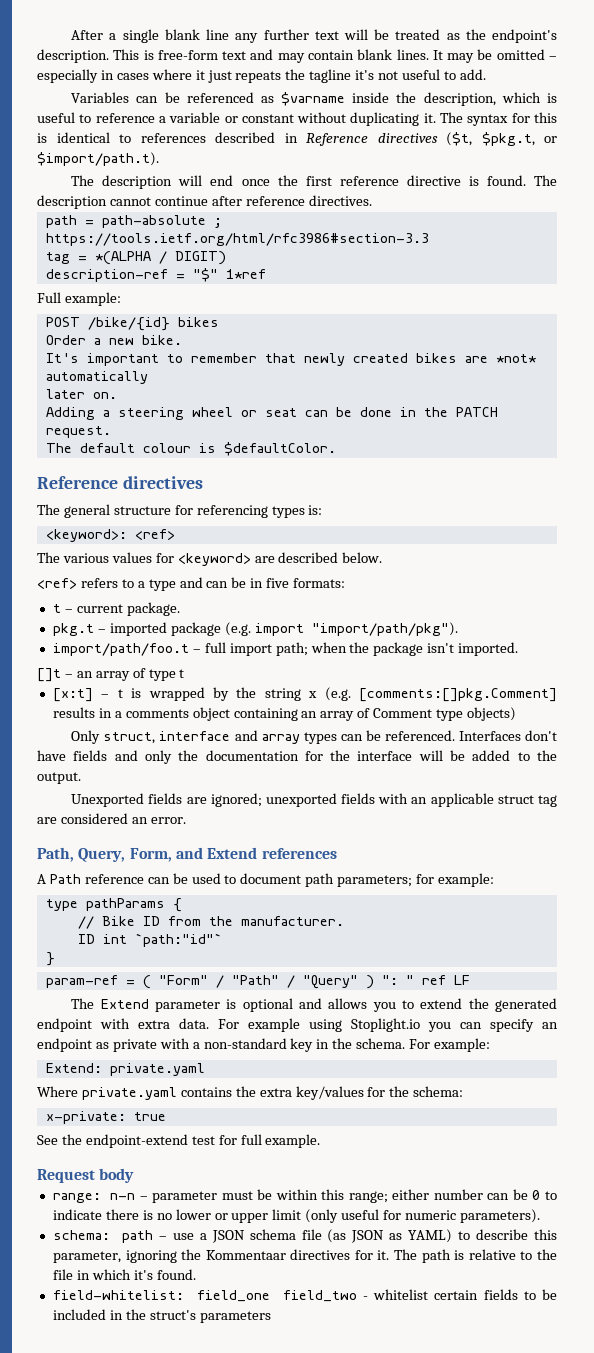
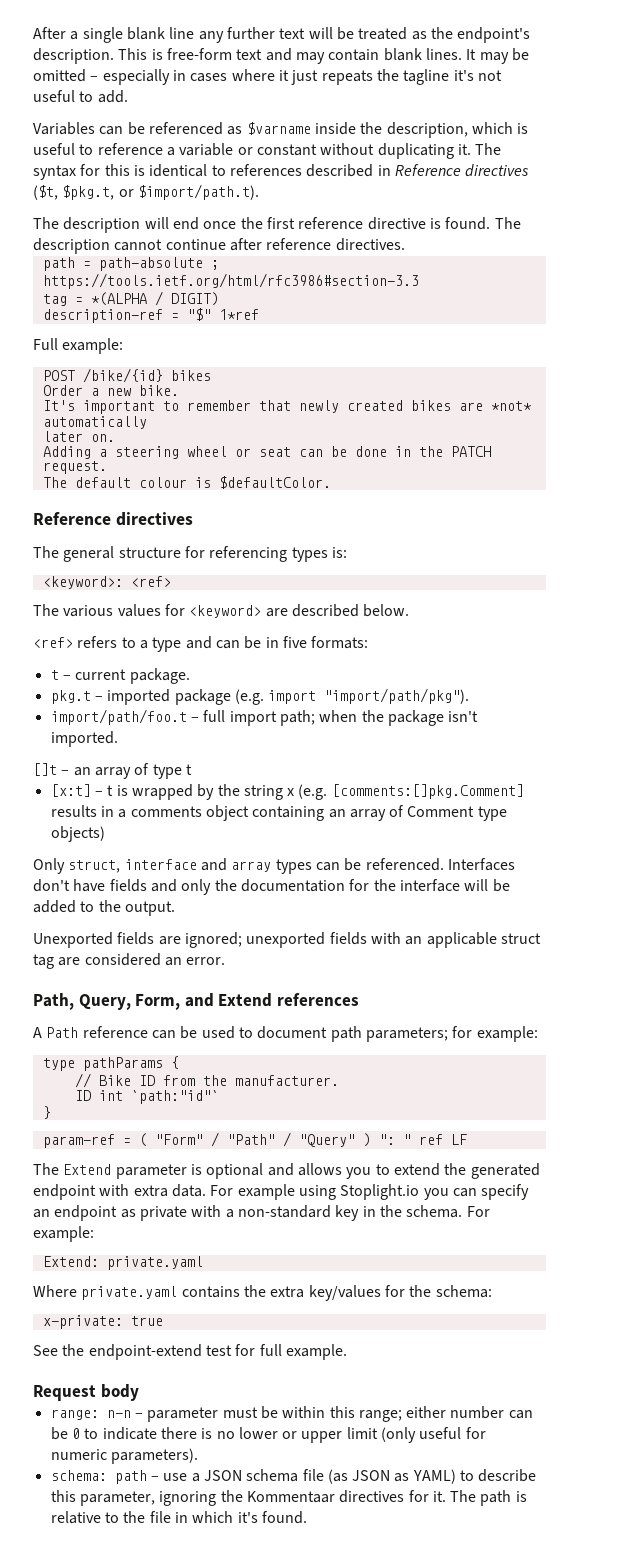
[52,1289,557,1302] [52,1309,271,1323] // field-whitelist: field_one field_two - whitelist certain fields to be included in the struct's parameters -> (307, 1517) none

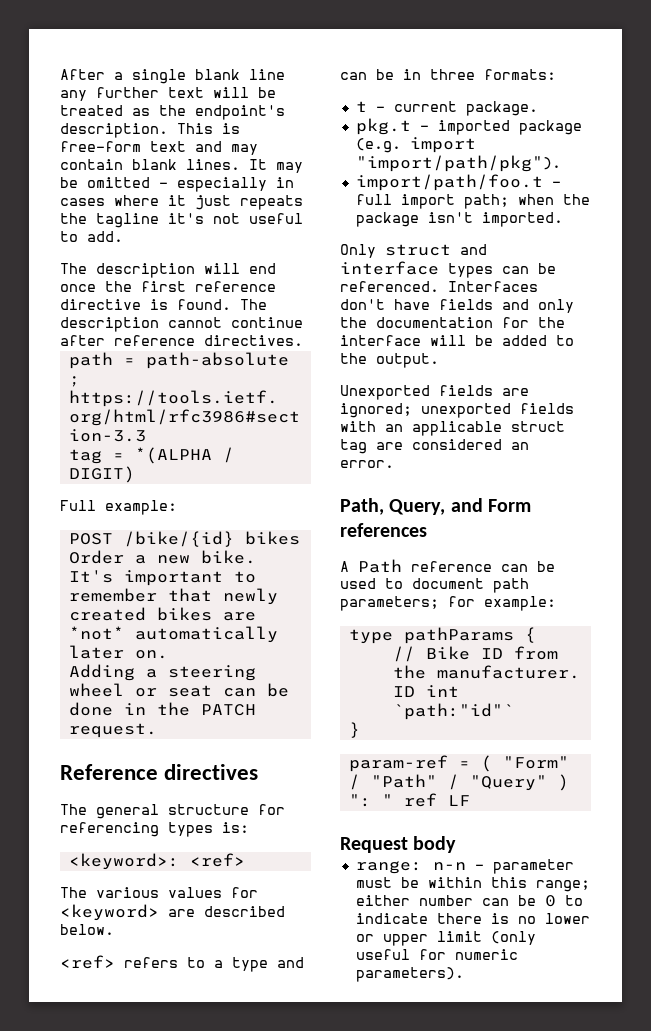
[33,122,529,138] [33,143,502,159] [33,164,530,180] [33,184,259,200] // Variables can be referenced as $varname inside the description, which is useful to reference a variable or constant without duplicating it. The syntax for this is identical to references described in Reference directives ($t, $pkg.t, or $import/path.t). -> (123, 236) none
[42,308,259,323] // description-ref = "$" 1*ref -> (135, 474) none
[42,476,331,489] // The default colour is $defaultColor. -> (157, 730) none
[282,636,307,648] five -> [430,69,475,80] three
[33,763,192,779] [50,784,524,800] [50,805,507,821] [50,826,105,842] [33,858,272,874] []t – an array of type t // [x:t] – t is wrapped by the string x (e.g. [comments:[]pkg.Comment] results in a comments object containing an array of Comment type objects) // Only struct, interface and array -> [340,244,487,258] [340,261,439,275] Only struct and interface
[135,993,273,1010] Form, and Extend -> [450,498,531,512] and Form
[33,1163,540,1179] [33,1184,530,1200] [33,1205,490,1221] [33,1226,94,1242] [42,1256,203,1270] [33,1285,492,1301] [42,1315,163,1329] [33,1344,347,1360] // The Extend parameter is optional and allows you to extend the generated endpoint with extra data. For example using Stoplight.io you can specify an endpoint as private with a non-standard key in the schema. For example: // Extend: private.yaml // Where private.yaml contains the extra key/values for the schema: // x-private: true // See the endpoint-extend test for full example. -> (470, 800) none
[50,1469,537,1484] [50,1490,527,1506] [50,1511,307,1524] // schema: path – use a JSON schema file (as JSON as YAML) to describe this parameter, ignoring the Kommentaar directives for it. The path is relative to the file in which it's found. -> (464, 974) none

